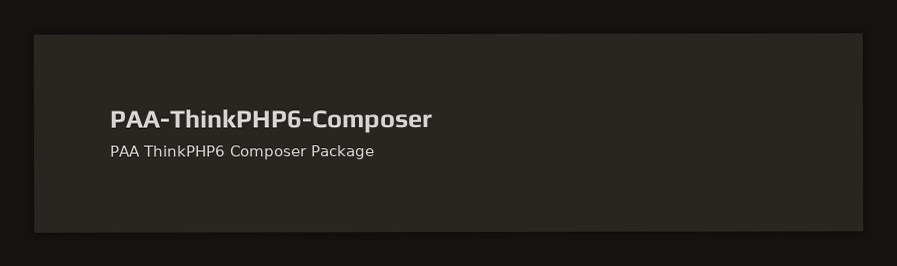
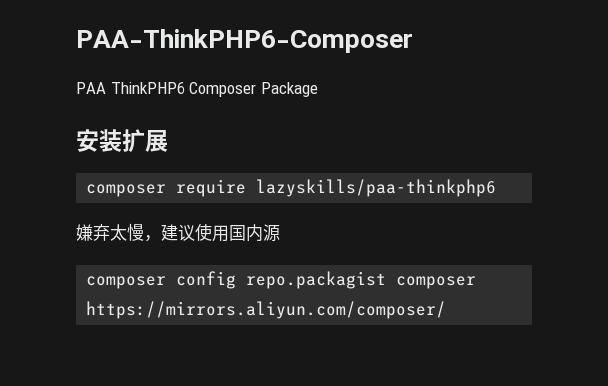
(375, 152) none -> [76,129,168,153] [86,179,497,197] [76,223,280,242] [86,271,477,289] [86,301,447,319] // 安装扩展 // composer require lazyskills/paa-thinkphp6 // 嫌弃太慢，建议使用国内源 // composer config repo.packagist composer https://mirrors.aliyun.com/composer/

